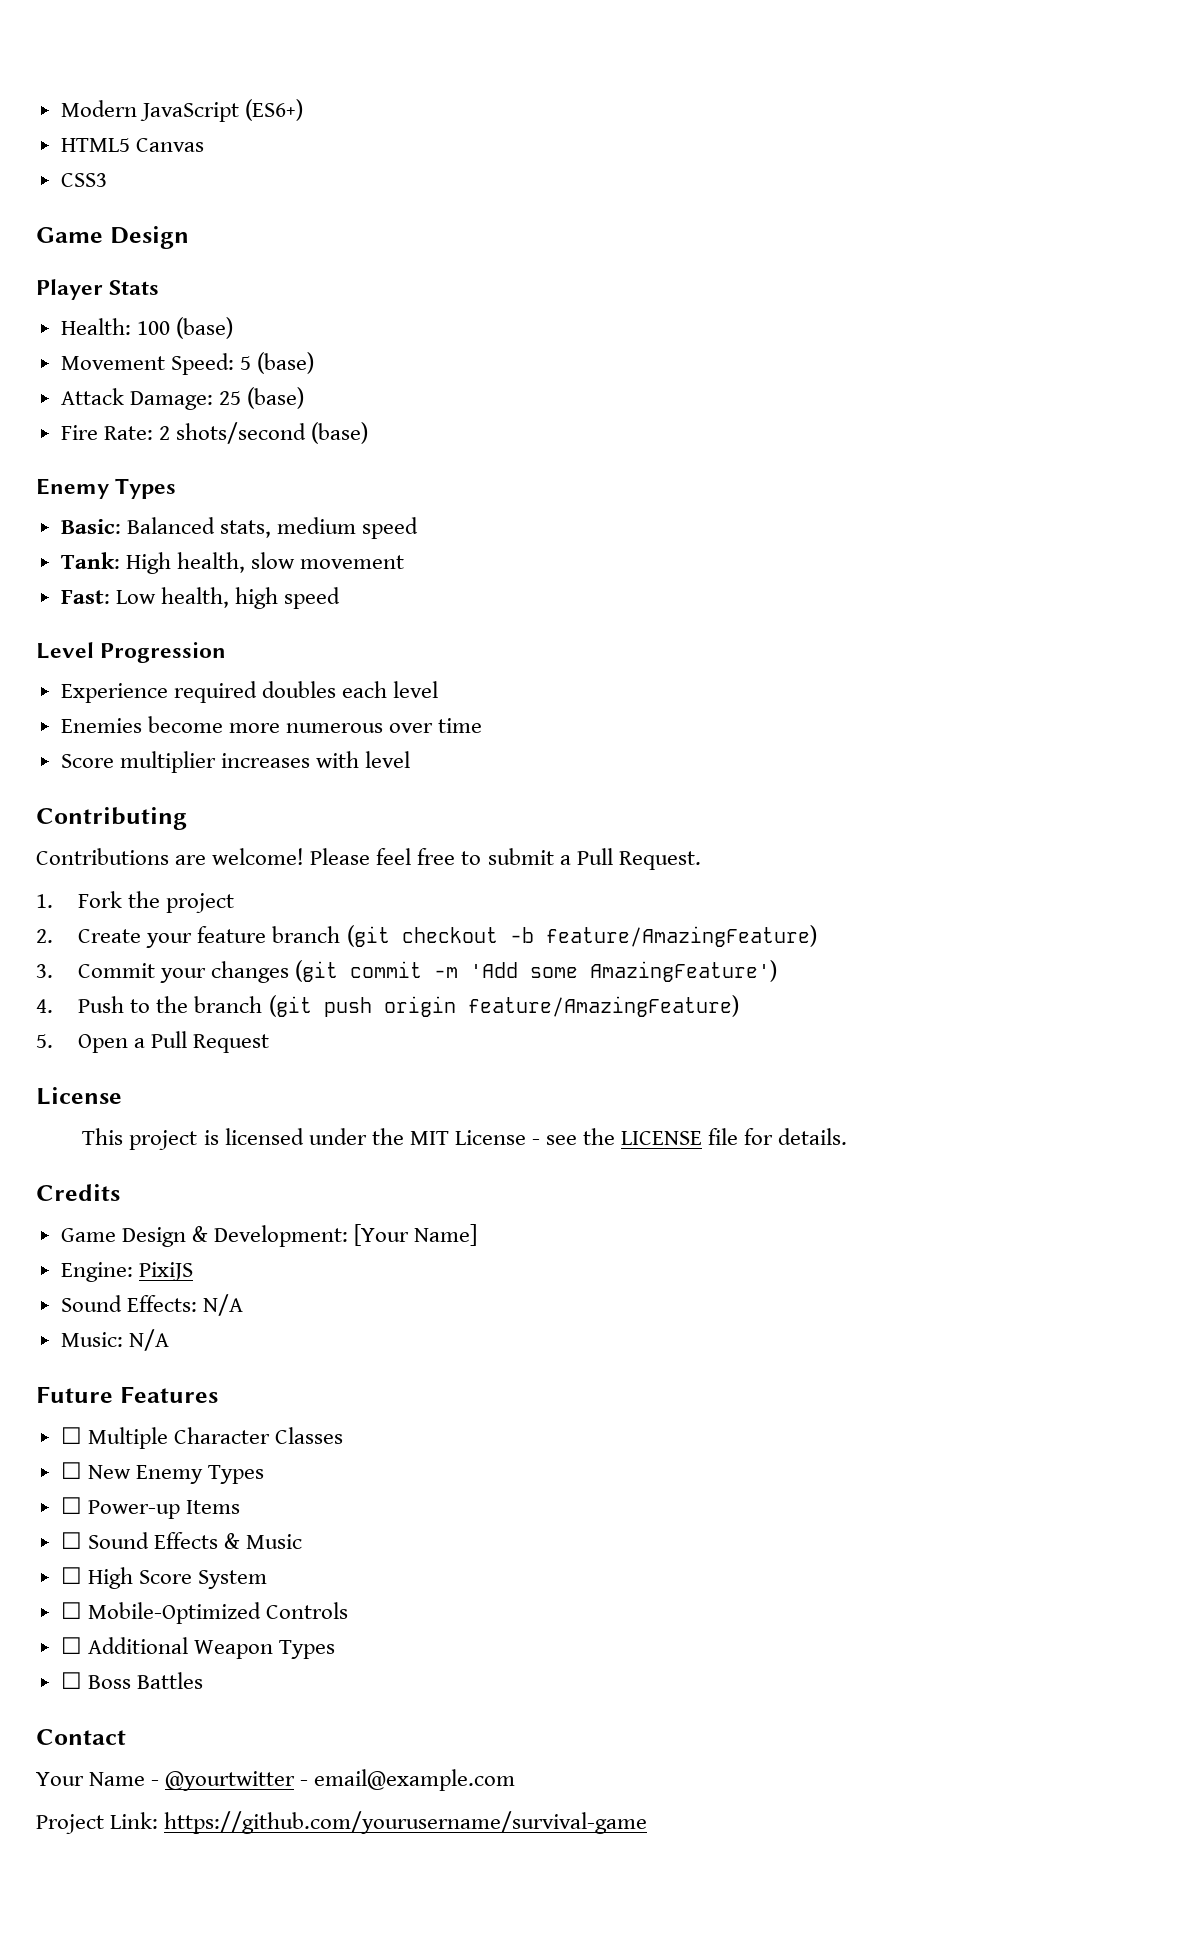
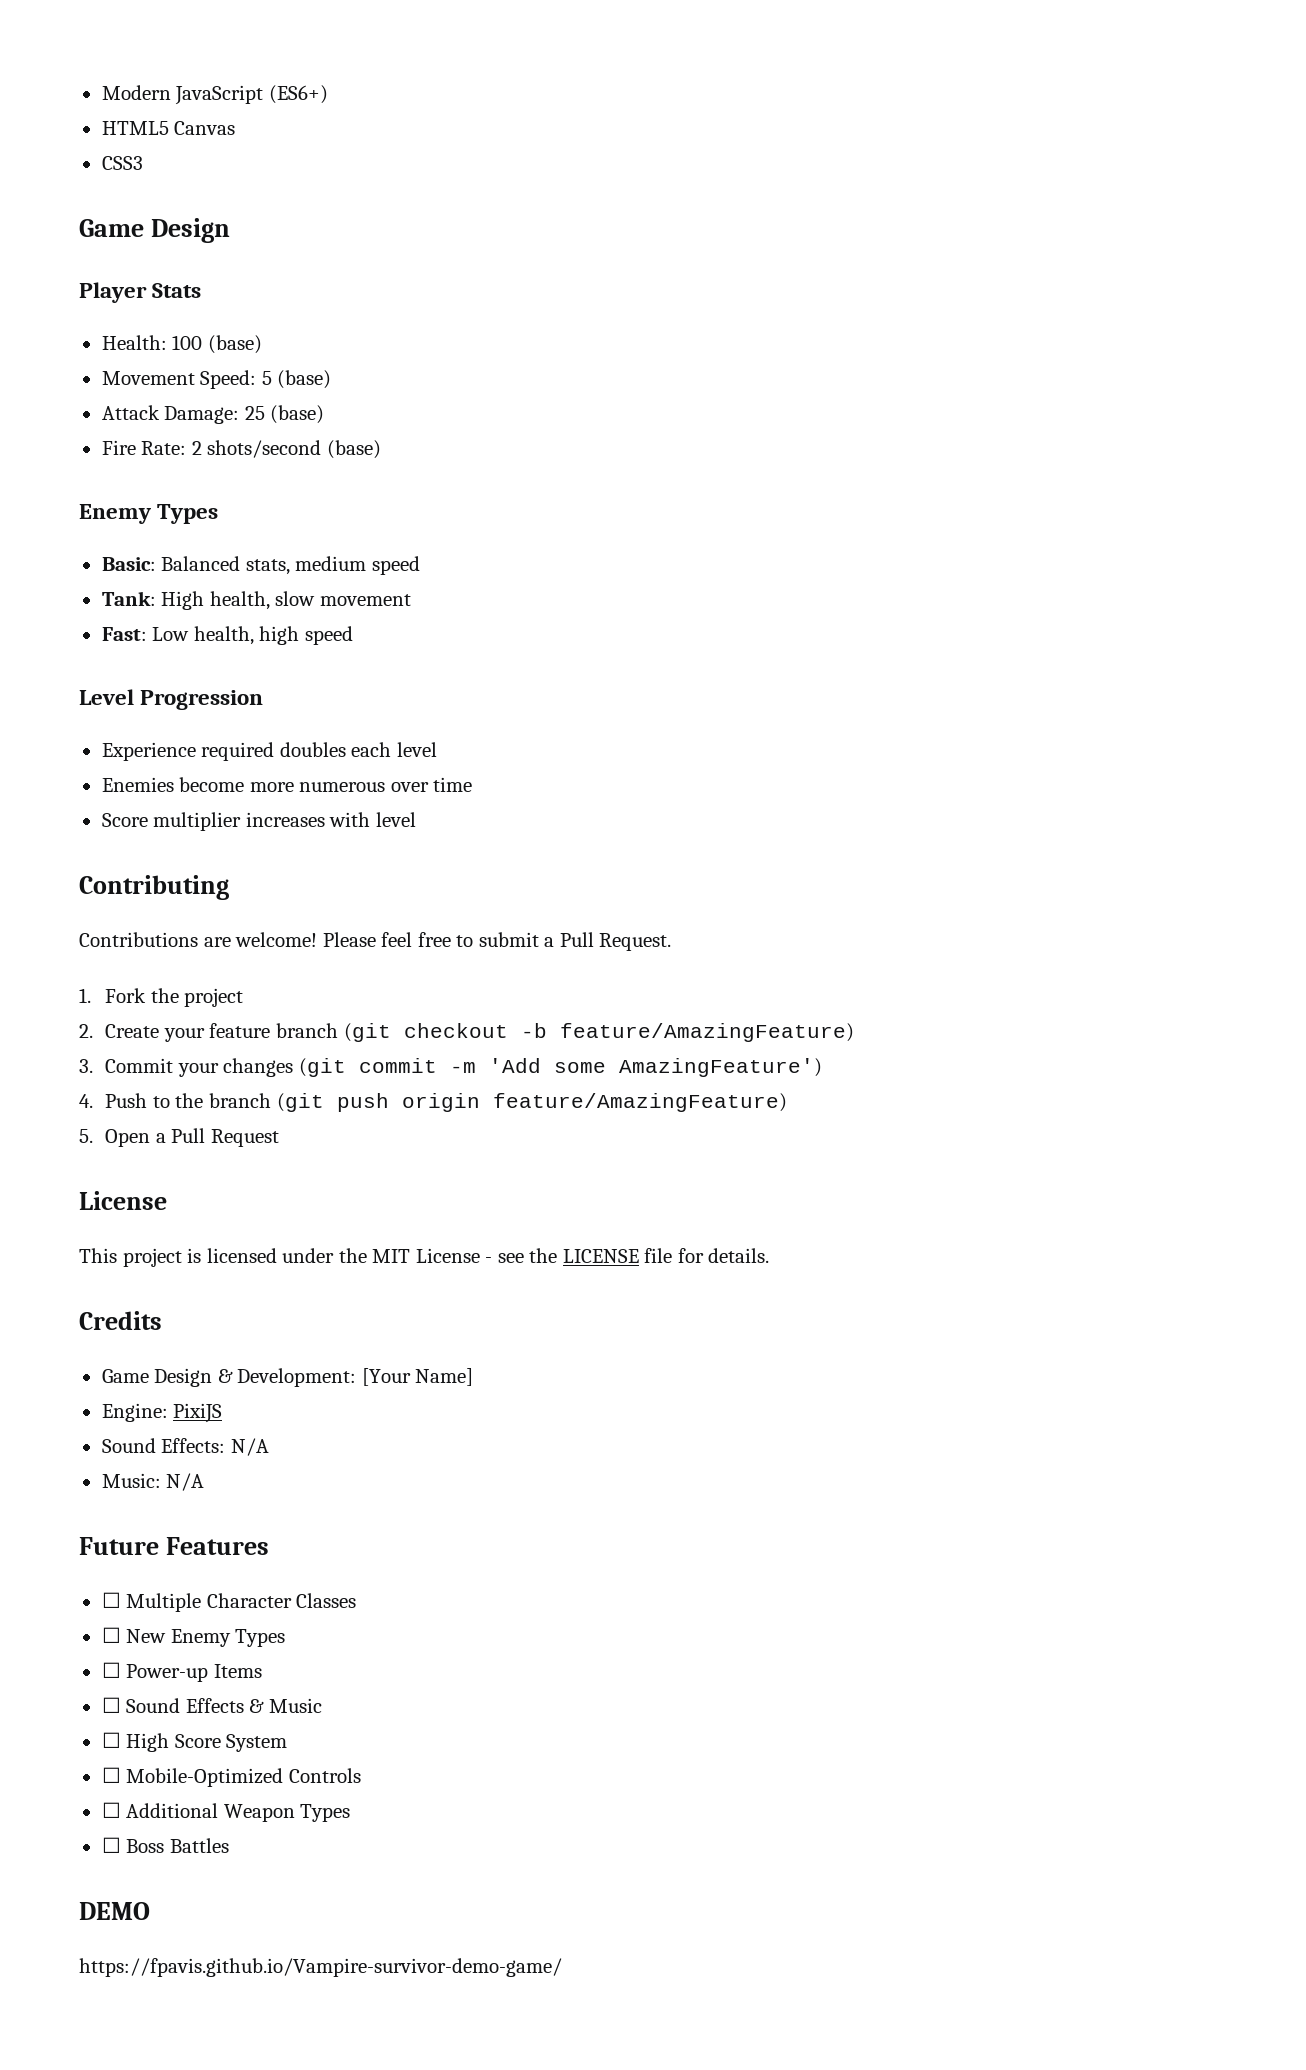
[36,1729,126,1745] [36,1769,516,1791] [36,1811,648,1834] Contact // Your Name - @yourtwitter - email@example.com // Project Link: https://github.com/yourusername/survival-game -> [79,1902,150,1920] [79,1958,562,1977] DEMO // https://fpavis.github.io/Vampire-survivor-demo-game/

